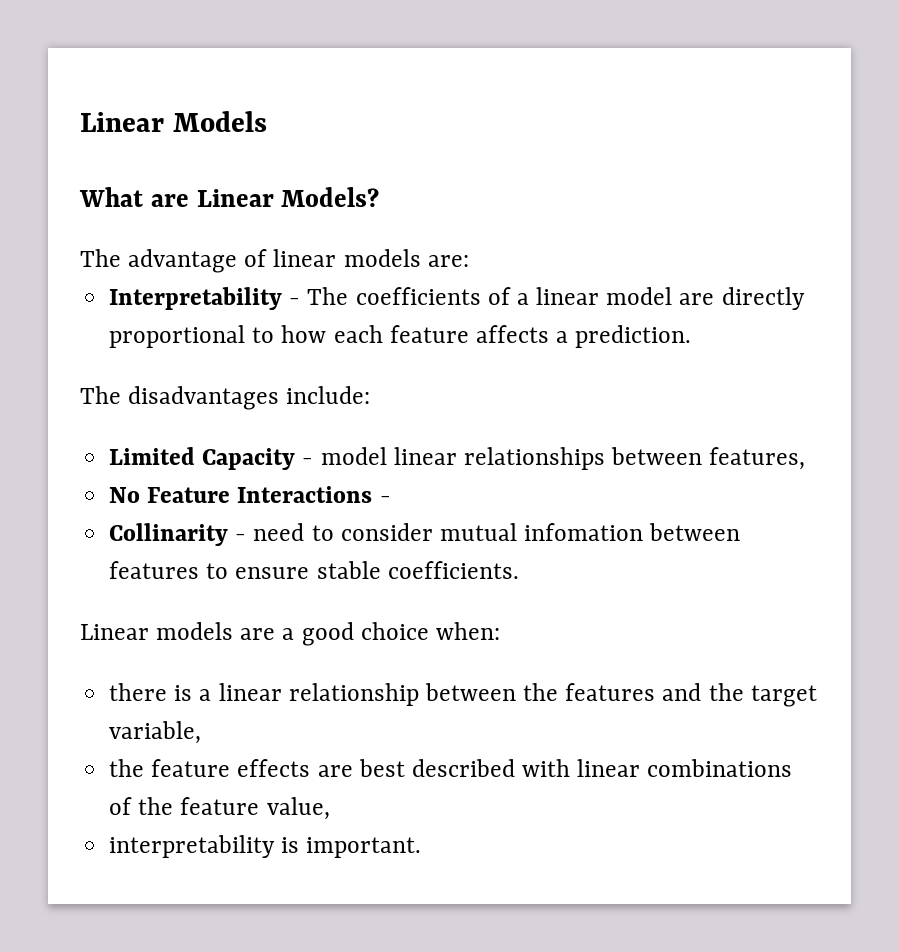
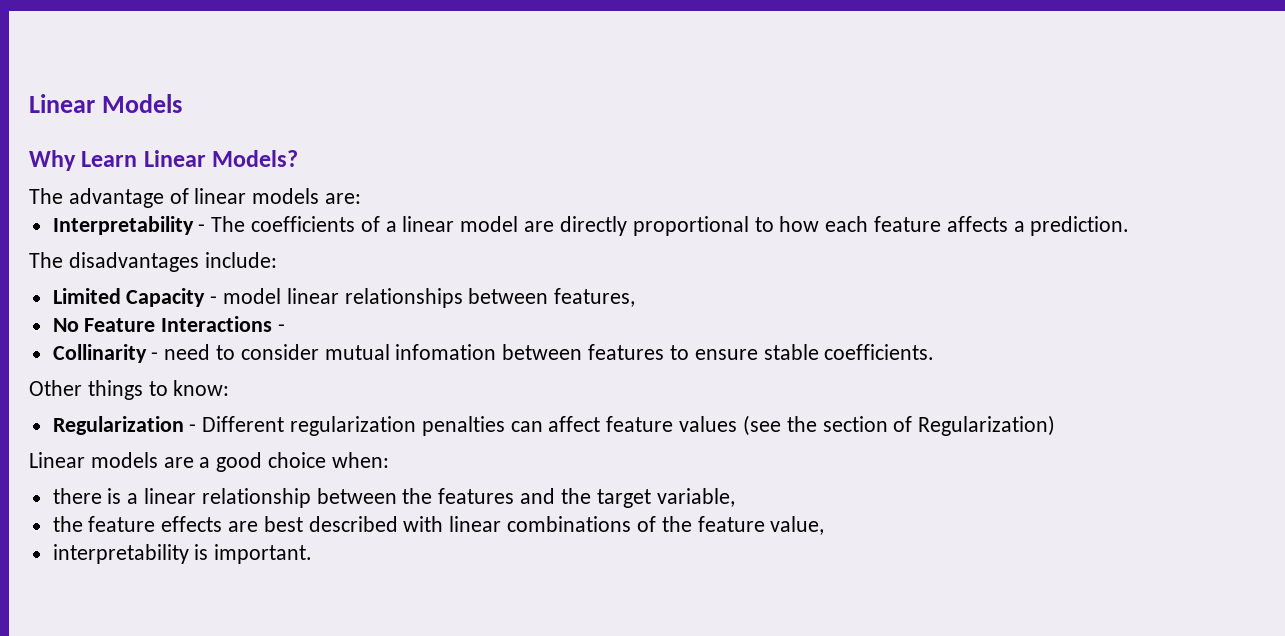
[79,187,189,207] What are -> [29,150,138,171] Why Learn
(519, 570) none -> [29,380,230,400] [52,415,1056,436] // Other things to know: // Regularization - Different regularization penalties can affect feature values (see the section of Regularization)

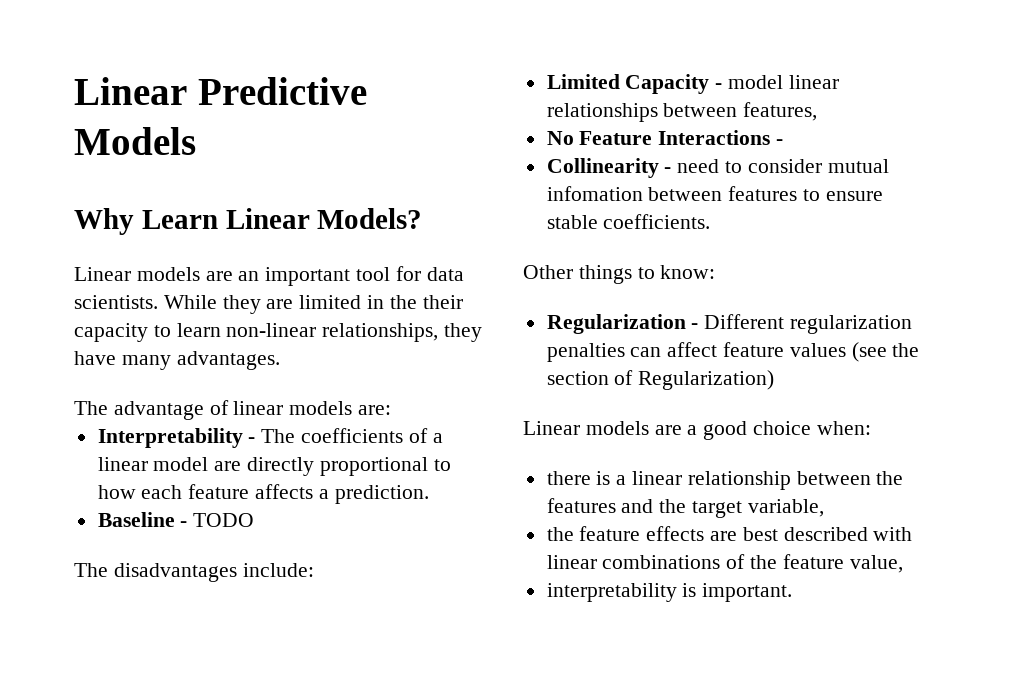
[29,94,95,113] Linear -> [74,77,367,105] Linear Predictive
(299, 158) none -> [74,266,464,286] [74,295,463,314] [74,323,483,342] [74,351,280,370] // Linear models are an important tool for data scientists. While they are limited in the their capacity to learn non-linear relationships, they have many advantages.
(1130, 226) none -> [97,512,255,527] // Baseline - TODO
[52,344,147,363] Collinarity -> [546,158,659,178] Collinearity

